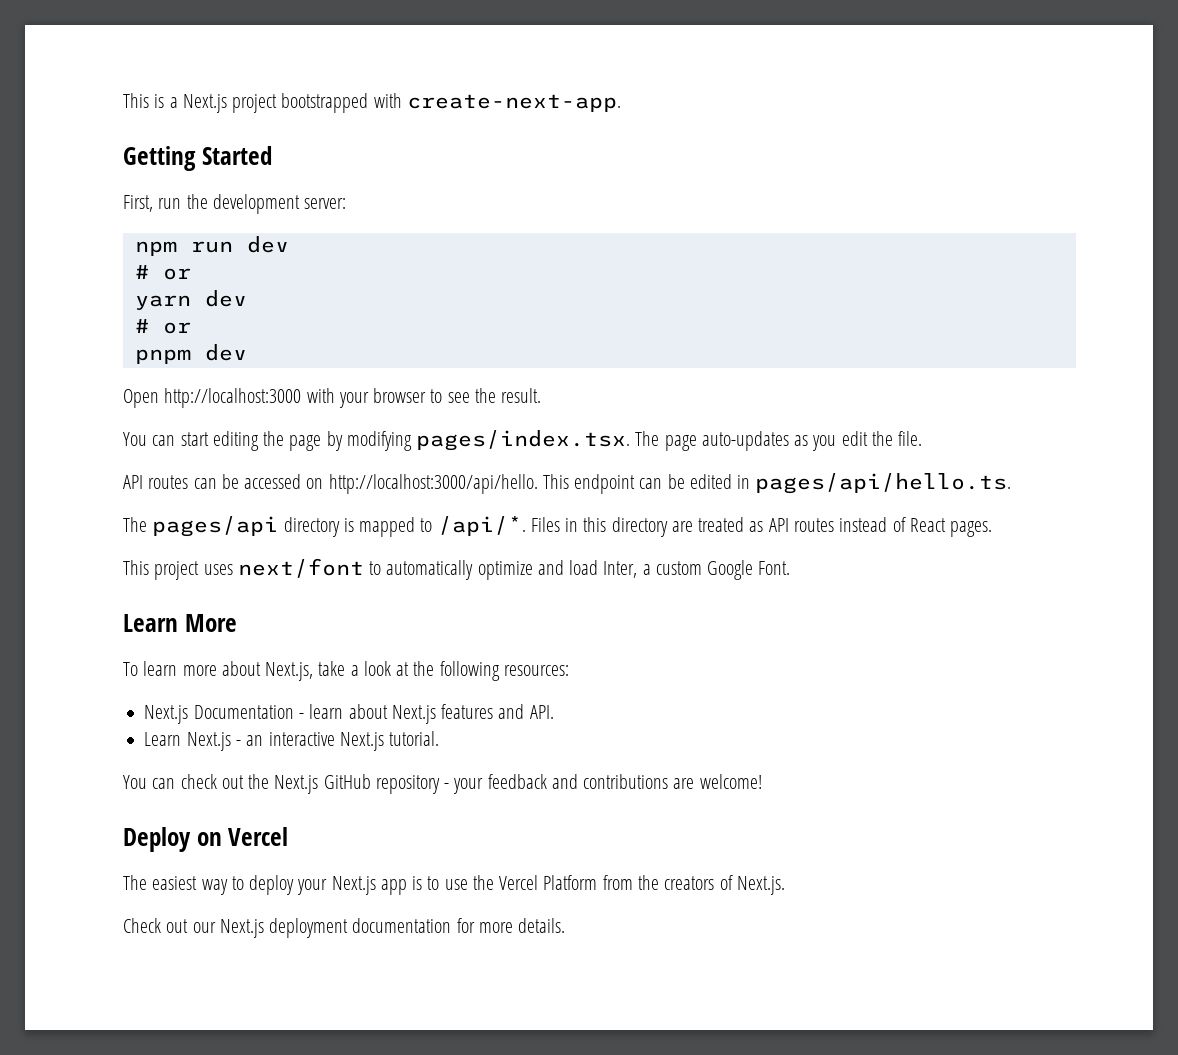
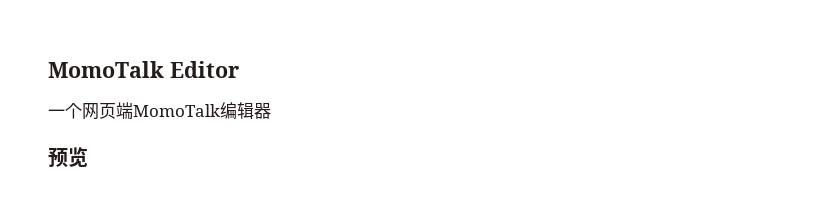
[123,93,621,113] [123,146,272,171] [123,194,347,214] [134,236,289,256] [134,265,191,280] [134,290,247,310] [134,319,191,334] [134,344,247,364] [123,388,542,408] [123,430,923,451] [123,473,1012,494] [123,516,993,537] [123,558,791,580] [123,614,237,632] [123,661,569,681] [144,704,554,724] [144,731,440,751] [123,774,762,794] [123,827,289,852] [123,875,785,895] [123,918,566,938] This is a Next.js project bootstrapped with create-next-app. // Getting Started // First, run the development server: // npm run dev // # or // yarn dev // # or // pnpm dev // Open http://localhost:3000 with your browser to see the result. // You can start editing the page by modifying pages/index.tsx. The page auto-updates as you edit the file. // API routes can be accessed on http://localhost:3000/api/hello. This endpoint can be edited in pages/api/hello.ts. // The pages/api directory is mapped to /api/*. Files in this directory are treated as API routes instead of React pages. // This project uses next/font to automatically optimize and load Inter, a custom Google Font. // Learn More // To learn more about Next.js, take a look at the following resources: // Next.js Documentation - learn about Next.js features and API. // Learn Next.js - an interactive Next.js tutorial. // You can check out the Next.js GitHub repository - your feedback and contributions are welcome! // Deploy on Vercel // The easiest way to deploy your Next.js app is to use the Vercel Platform from the creators of Next.js. // Check out our Next.js deployment documentation for more details. -> [48,61,239,78] [48,102,271,120] [48,147,88,168] MomoTalk Editor // 一个网页端MomoTalk编辑器 // 预览

